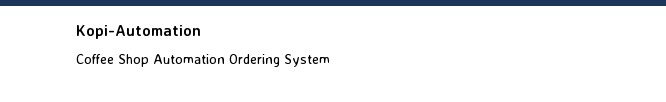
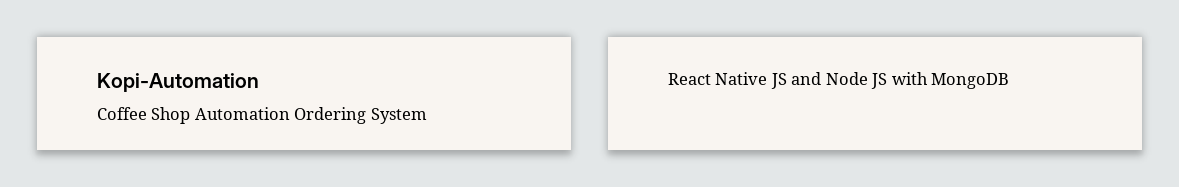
(330, 60) none -> [668,72,1010,89] // React Native JS and Node JS with MongoDB

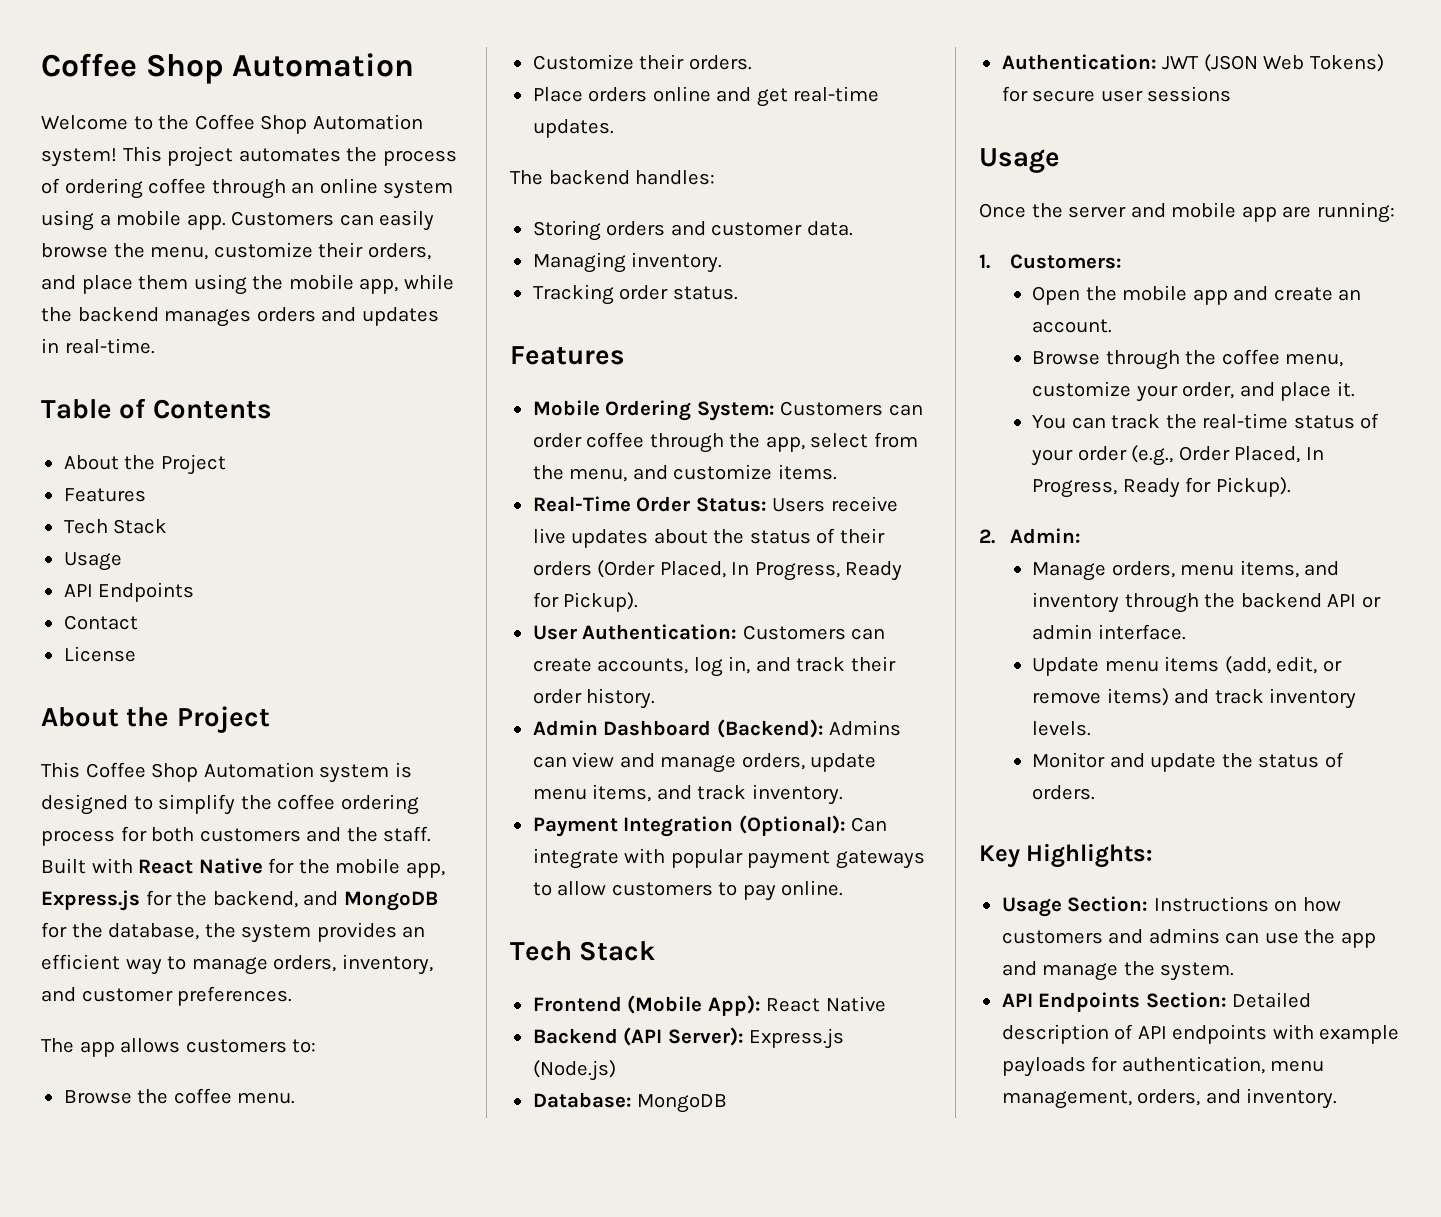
[97,73,259,92] [97,107,427,124] [668,72,1010,89] Kopi-Automation // Coffee Shop Automation Ordering System // React Native JS and Node JS with MongoDB -> [41,53,415,84] [41,114,423,134] [41,146,457,167] [41,178,454,199] [41,210,435,231] [41,242,431,260] [41,274,454,295] [41,307,439,327] [41,338,155,354] [41,398,272,419] [63,454,226,475] [63,488,146,502] [63,519,168,534] [63,552,122,571] [63,582,195,602] [63,615,138,630] [63,646,136,662] [41,706,270,733] [41,762,412,783] [41,794,419,815] [41,826,432,846] [41,858,445,878] [41,890,438,911] [41,922,426,943] [41,954,433,975] [41,986,293,1006] [41,1038,317,1057] [63,1088,296,1104] [532,54,752,70] [532,86,880,107] [532,119,614,138] [510,170,716,185] [532,220,853,241] [532,252,723,273] [532,284,738,305] [510,346,625,365] [532,400,923,421] [532,432,918,453] [532,464,837,482] [532,496,898,512] [532,528,885,548] [532,560,903,581] [532,592,639,612] [532,624,886,640] [532,656,896,677] [532,688,656,709] [532,719,902,738] [532,752,877,773] [532,784,843,805] [532,815,888,837] [532,848,925,869] [532,880,844,901] [510,941,656,961] [532,995,886,1016] [532,1027,845,1049] [532,1060,616,1081] [532,1092,728,1113] [1001,54,1384,72] [1001,86,1232,102] [979,148,1060,173] [979,202,1395,223] [979,254,1122,269] [1032,285,1362,305] [1032,319,1113,333] [1032,349,1344,370] [1032,381,1355,402] [1032,413,1380,429] [1031,445,1324,466] [1032,477,1291,498] [979,528,1081,544] [1032,560,1340,581] [1032,592,1381,613] [1032,624,1186,640] [1032,656,1342,676] [1032,688,1357,709] [1032,721,1092,736] [1032,752,1344,772] [1032,785,1096,800] [979,843,1153,868] [1001,896,1341,917] [1001,928,1376,948] [1001,961,1235,981] [1001,992,1312,1012] [1001,1024,1400,1044] [1001,1056,1325,1077] [1001,1088,1338,1109] Coffee Shop Automation // Welcome to the Coffee Shop Automation system! This project automates the process of ordering coffee through an online system using a mobile app. Customers can easily browse the menu, customize their orders, and place them using the mobile app, while the backend manages orders and updates in real-time. // Table of Contents // About the Project // Features // Tech Stack // Usage // API Endpoints // Contact // License // About the Project // This Coffee Shop Automation system is designed to simplify the coffee ordering process for both customers and the staff. Built with React Native for the mobile app, Express.js for the backend, and MongoDB for the database, the system provides an efficient way to manage orders, inventory, and customer preferences. // The app allows customers to: // Browse the coffee menu. // Customize their orders. // Place orders online and get real-time updates. // The backend handles: // Storing orders and customer data. // Managing inventory. // Tracking order status. // Features // Mobile Ordering System: Customers can order coffee through the app, select from the menu, and customize items. // Real-Time Order Status: Users receive live updates about the status of their orders (Order Placed, In Progress, Ready for Pickup). // User Authentication: Customers can create accounts, log in, and track their order history. // Admin Dashboard (Backend): Admins can view and manage orders, update menu items, and track inventory. // Payment Integration (Optional): Can integrate with popular payment gateways to allow customers to pay online. // Tech Stack // Frontend (Mobile App): React Native // Backend (API Server): Express.js (Node.js) // Database: MongoDB // Authentication: JWT (JSON Web Tokens) for secure user sessions // Usage // Once the server and mobile app are running: // 1. Customers: // Open the mobile app and create an account. // Browse through the coffee menu, customize your order, and place it. // You can track the real-time status of your order (e.g., Order Placed, In Progress, Ready for Pickup). // 2. Admin: // Manage orders, menu items, and inventory through the backend API or admin interface. // Update menu items (add, edit, or remove items) and track inventory levels. // Monitor and update the status of orders. // Key Highlights: // Usage Section: Instructions on how customers and admins can use the app and manage the system. // API Endpoints Section: Detailed description of API endpoints with example payloads for authentication, menu management, orders, and inventory.

